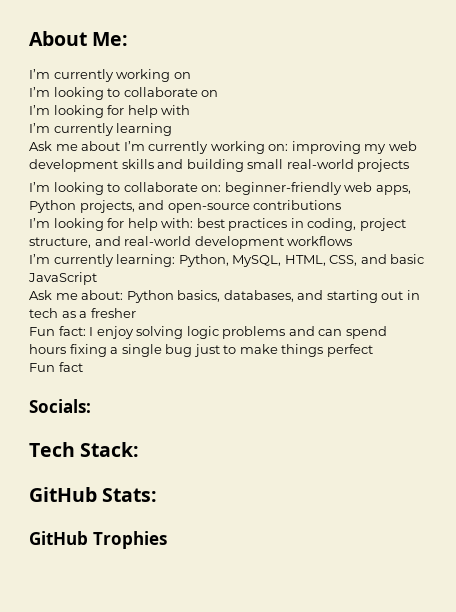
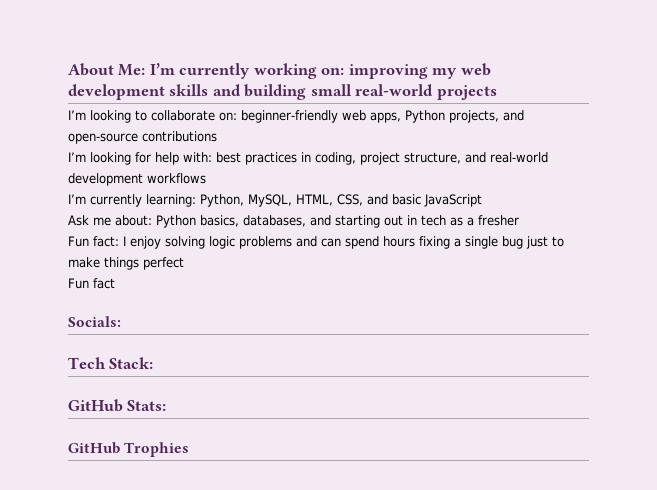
[29,69,191,82] [29,87,219,100] [29,105,191,118] [29,123,173,136] [29,141,121,151] // I’m currently working on // I’m looking to collaborate on // I’m looking for help with // I’m currently learning // Ask me about -> (146, 70) none

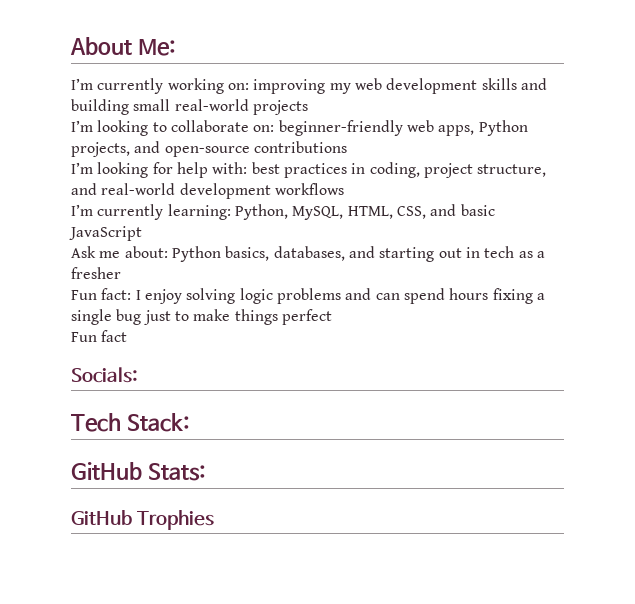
(146, 70) none -> (176, 47) //

